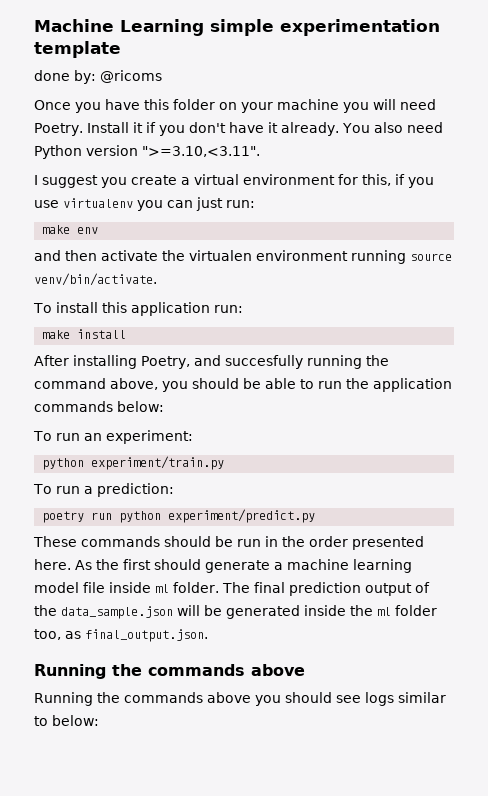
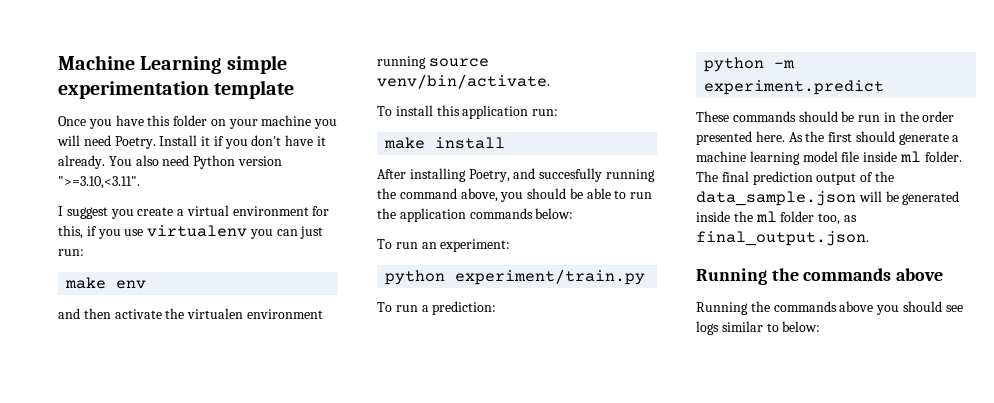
[34,70,162,84] // done by: @ricoms -> (295, 89) none
[42,509,316,523] poetry run python experiment/predict.py -> [704,57,796,72] [704,80,885,95] python -m experiment.predict

